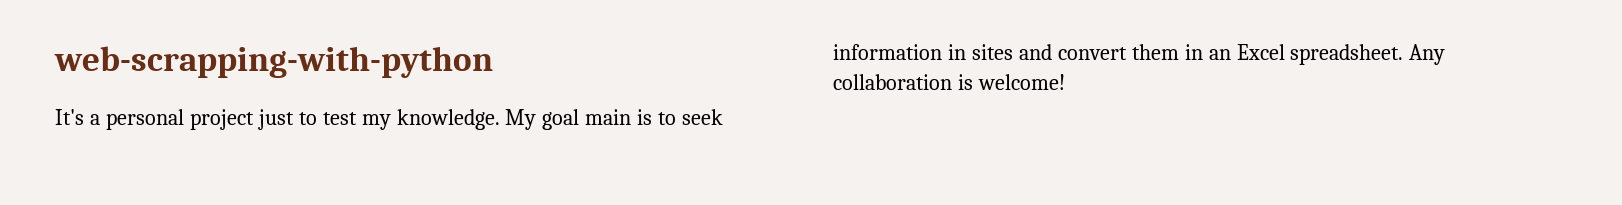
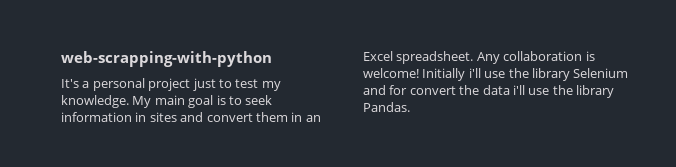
[542,109,632,130] goal main -> [154,95,214,108] main goal
(1065, 82) none -> [422,68,629,81] [363,85,614,98] [363,102,410,112] Initially i'll use the library Selenium and for convert the data i'll use the library Pandas.

